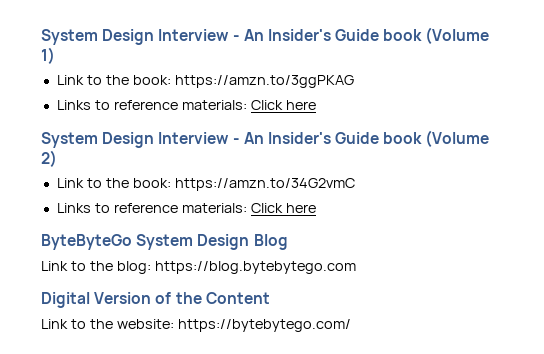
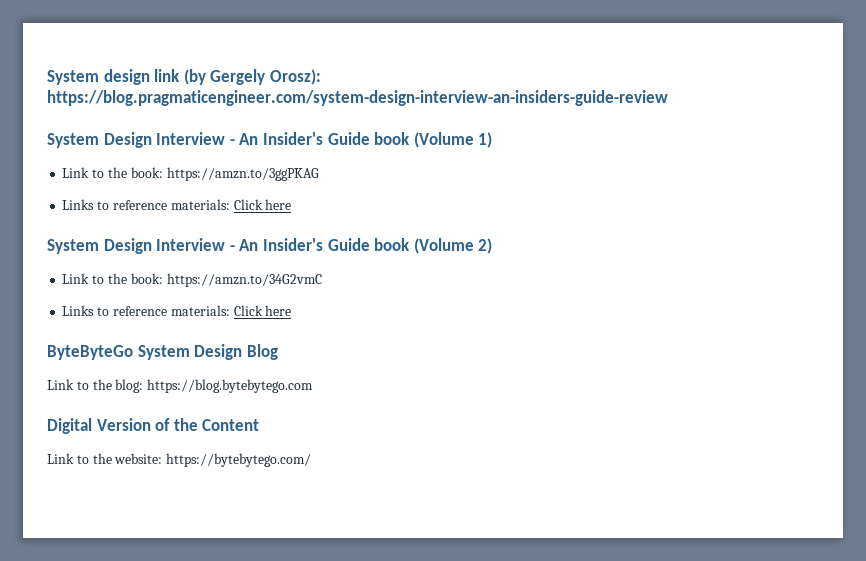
[41,29,98,45] System -> [47,69,321,85] [47,90,668,106] [47,133,99,148] System design link (by Gergely Orosz): https://blog.pragmaticengineer.com/system-design-interview-an-insiders-guide-review // System

